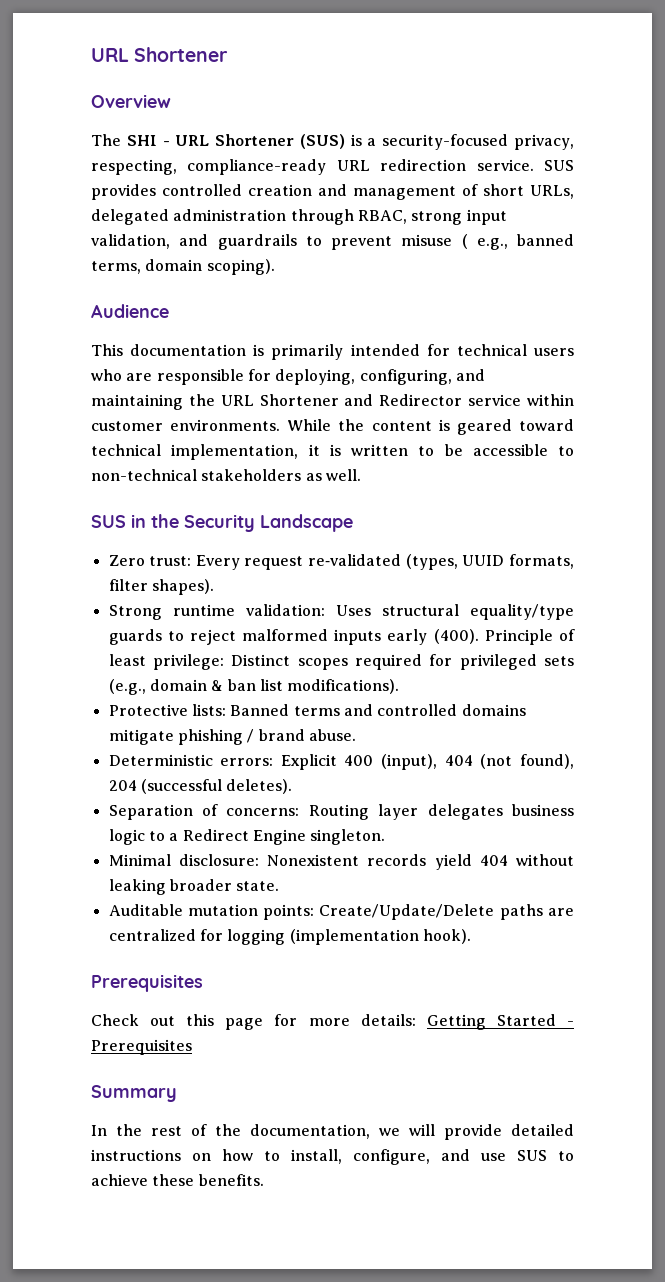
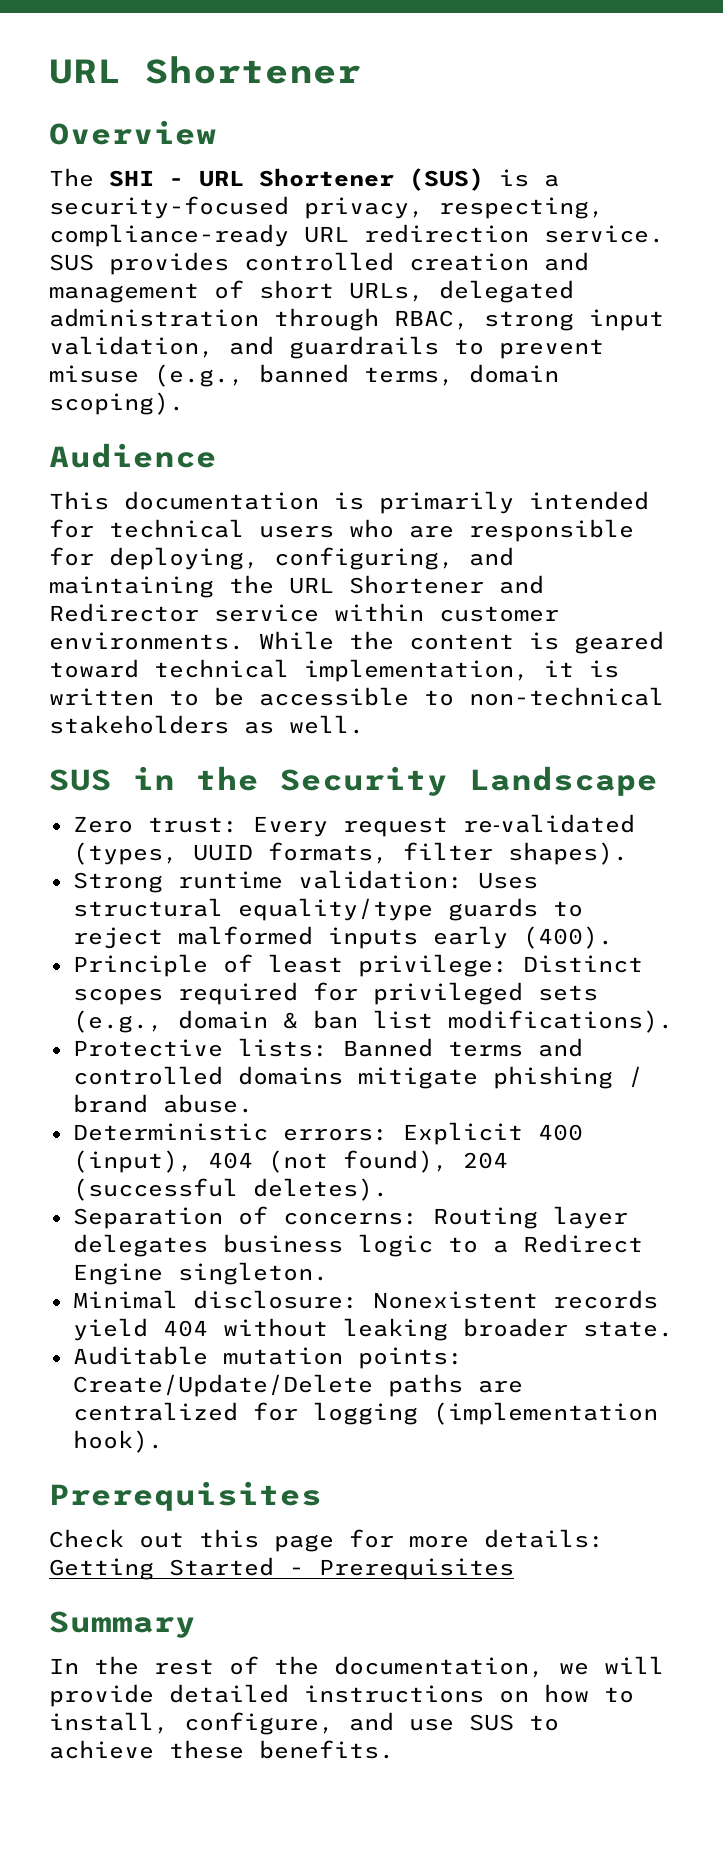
[461,234,508,250] ( e.g., -> [154,364,244,387] (e.g.,
(479, 636) none -> (613, 937) //

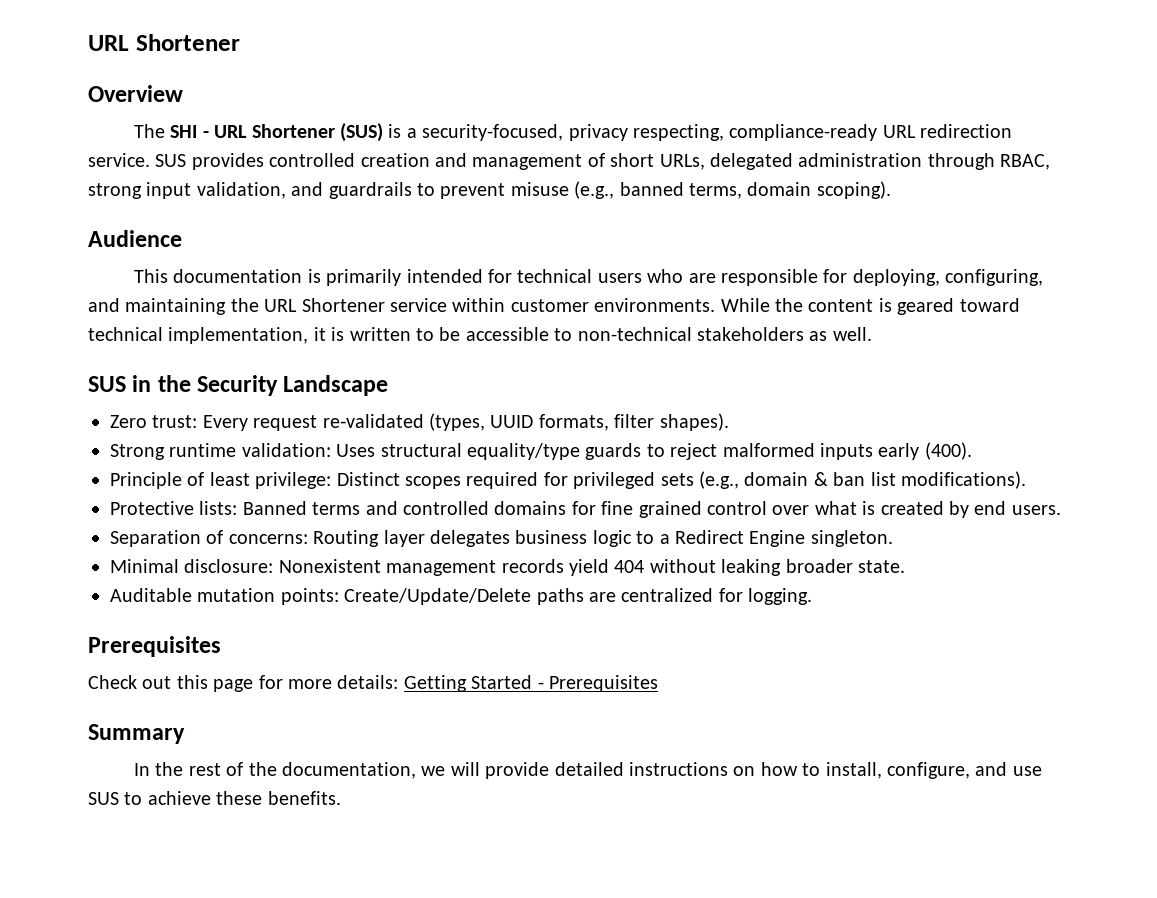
[49,196,424,219] security-focused privacy, -> [422,124,628,141] security-focused, privacy
[499,575,544,594] [49,603,199,622] and Redirector -> (385, 305) none
[357,1066,643,1089] [72,1094,253,1113] [72,1122,583,1145] [72,1150,508,1173] [72,1178,388,1201] mitigate phishing / brand abuse. // Deterministic errors: Explicit 400 (input), 404 (not found), 204 (successful deletes). -> [571,501,1061,518] for fine grained control over what is created by end users.
(538, 1300) none -> [386,560,497,576] management
[312,1402,658,1425] [72,1430,163,1453] logging (implementation hook). -> [748,588,813,605] logging.

